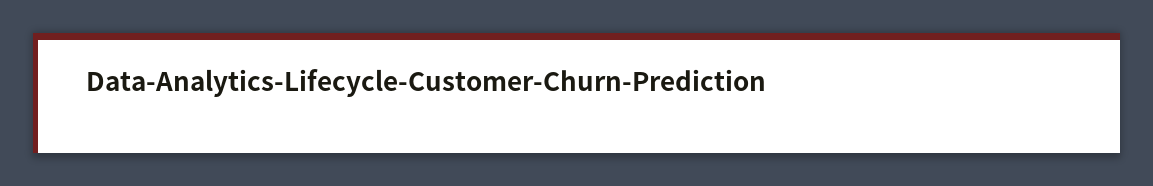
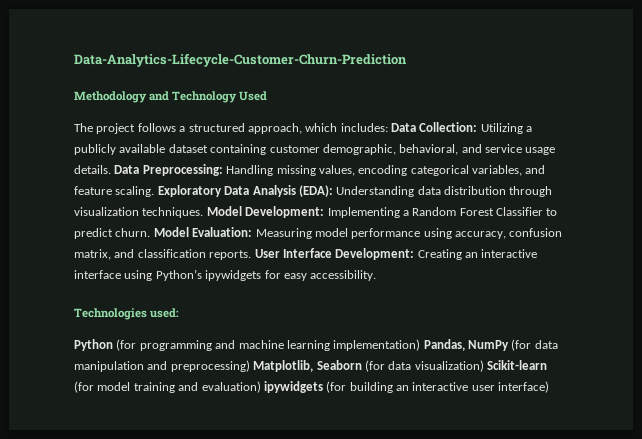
(766, 83) none -> [74,91,268,103] [74,122,533,134] [74,144,556,155] [74,164,546,176] [74,185,553,197] [74,206,558,218] [74,227,563,239] [74,248,538,260] [74,269,377,281] [74,308,180,320] [74,339,558,351] [74,360,547,372] [74,381,550,393] // Methodology and Technology Used // The project follows a structured approach, which includes: Data Collection: Utilizing a publicly available dataset containing customer demographic, behavioral, and service usage details. Data Preprocessing: Handling missing values, encoding categorical variables, and feature scaling. Exploratory Data Analysis (EDA): Understanding data distribution through visualization techniques. Model Development: Implementing a Random Forest Classifier to predict churn. Model Evaluation: Measuring model performance using accuracy, confusion matrix, and classification reports. User Interface Development: Creating an interactive interface using Python’s ipywidgets for easy accessibility. // Technologies used: // Python (for programming and machine learning implementation) Pandas, NumPy (for data manipulation and preprocessing) Matplotlib, Seaborn (for data visualization) Scikit-learn (for model training and evaluation) ipywidgets (for building an interactive user interface)

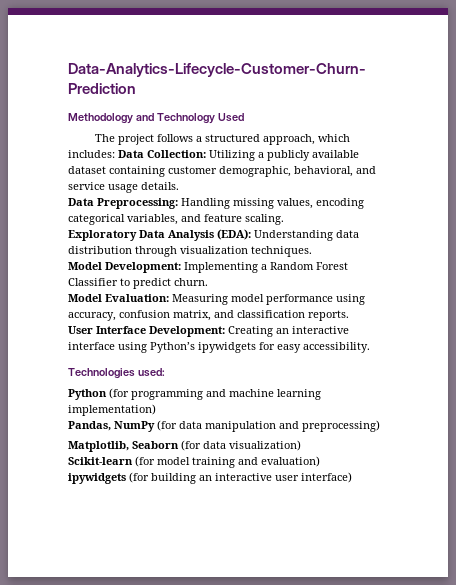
(111, 169) none -> (179, 186) //
(155, 191) none -> (284, 219) //
(204, 212) none -> (312, 251) //
(151, 232) none -> (208, 282) //
(252, 255) none -> (349, 315) //
(421, 345) none -> (156, 410) //
(250, 366) none -> (380, 426) //
(484, 366) none -> (301, 445) //
(261, 387) none -> (320, 461) //

